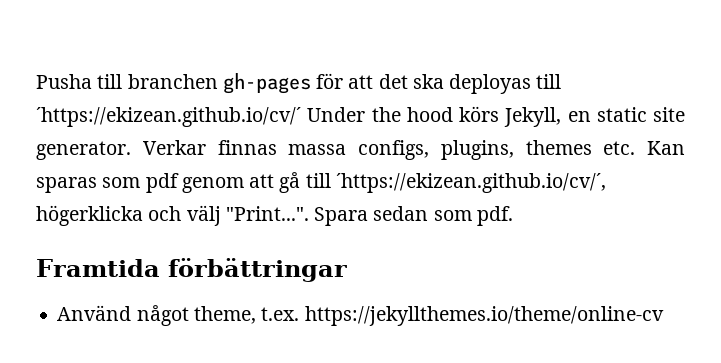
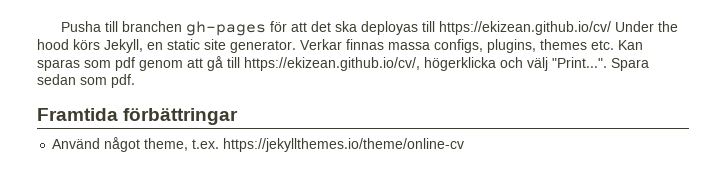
[36,107,301,127] ´https://ekizean.github.io/cv/´ -> [439,21,612,35] https://ekizean.github.io/cv/
[335,173,606,193] ´https://ekizean.github.io/cv/´, -> [244,57,420,71] https://ekizean.github.io/cv/,

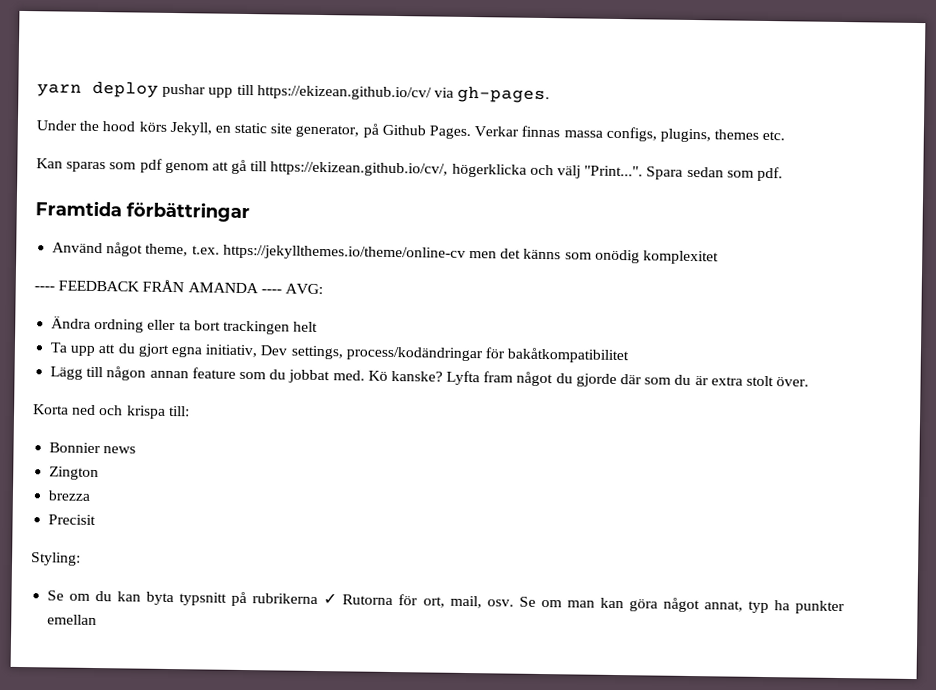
[61,21,612,36] Pusha till branchen gh-pages för att det ska deployas till https://ekizean.github.io/cv/ -> [37,80,551,104] yarn deploy pushar upp till https://ekizean.github.io/cv/ via gh-pages. //
[230,40,296,53] generator. -> [295,123,472,140] generator, på Github Pages.
(614, 45) none -> (786, 135) //
(465, 145) none -> [468,248,719,265] [34,279,323,295] [51,316,319,335] [50,342,630,364] [50,366,810,387] [33,404,190,419] [49,442,137,454] [49,466,100,481] [48,490,92,501] [48,514,97,526] [31,552,81,566] [47,590,846,615] [47,614,98,626] men det känns som onödig komplexitet // ---- FEEDBACK FRÅN AMANDA ---- AVG: // Ändra ordning eller ta bort trackingen helt // Ta upp att du gjort egna initiativ, Dev settings, process/kodändringar för bakåtkompatibilitet // Lägg till någon annan feature som du jobbat med. Kö kanske? Lyfta fram något du gjorde där som du är extra stolt över. // Korta ned och krispa till: // Bonnier news // Zington // brezza // Precisit // Styling: // Se om du kan byta typsnitt på rubrikerna ✓ Rutorna för ort, mail, osv. Se om man kan göra något annat, typ ha punkter emellan

